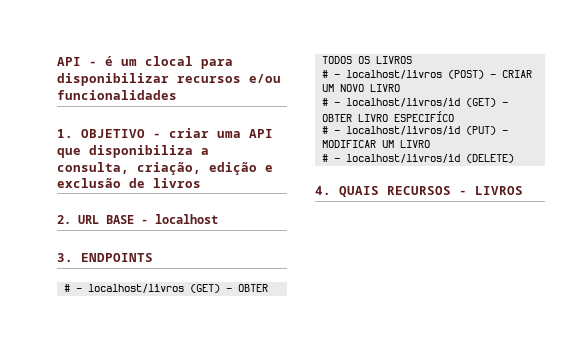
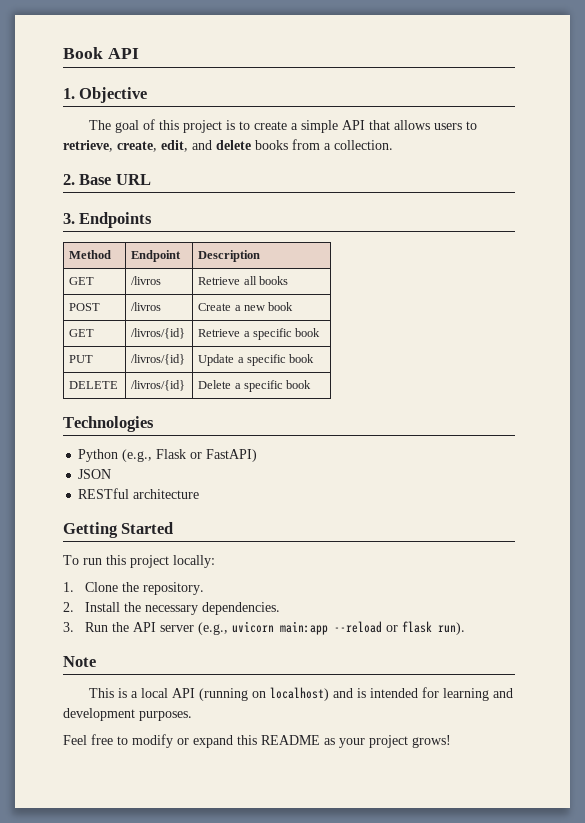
[57,56,233,69] [57,73,281,86] [57,90,177,100] [57,128,273,138] [57,145,209,158] [57,161,273,175] [57,177,201,188] [57,215,71,224] API - é um clocal para disponibilizar recursos e/ou funcionalidades // 1. OBJETIVO - criar uma API que disponibiliza a consulta, criação, edição e exclusão de livros // 2. -> [63,47,139,59] [63,87,148,103] [88,119,477,133] [63,139,393,152] [63,174,112,185] Book API // 1. Objective // The goal of this project is to create a simple API that allows users to retrieve, create, edit, and delete books from a collection. // 2. Base
[106,214,218,224] [57,253,153,262] [63,284,268,293] [321,56,412,64] [321,70,532,79] [321,84,400,92] [321,98,508,107] [321,111,454,122] [321,126,508,135] [321,140,430,148] [321,154,514,163] [315,186,523,197] BASE - localhost // 3. ENDPOINTS // # - localhost/livros (GET) - OBTER TODOS OS LIVROS // # - localhost/livros (POST) - CRIAR UM NOVO LIVRO // # - localhost/livros/id (GET) - OBTER LIVRO ESPECIFÍCO // # - localhost/livros/id (PUT) - MODIFICAR UM LIVRO // # - localhost/livros/id (DELETE) // 4. QUAIS RECURSOS - LIVROS -> [63,212,153,228] [69,250,112,259] [131,250,182,262] [198,250,261,262] [69,277,95,285] [131,276,162,285] [198,276,288,285] [69,303,101,311] [131,302,162,311] [198,302,294,311] [69,329,95,337] [131,328,186,339] [198,328,321,340] [69,355,94,363] [131,354,186,365] [198,354,315,366] [69,381,119,389] [131,380,186,391] [198,380,312,392] [63,416,154,432] [78,449,258,462] [78,469,112,479] [78,488,200,499] [63,522,174,538] [63,555,215,568] [63,582,205,595] [63,602,281,615] [63,621,466,635] [63,656,96,667] [88,687,513,701] [63,708,192,721] [63,734,451,748] // 3. Endpoints // Method | Endpoint | Description // GET | /livros | Retrieve all books // POST | /livros | Create a new book // GET | /livros/{id} | Retrieve a specific book // PUT | /livros/{id} | Update a specific book // DELETE | /livros/{id} | Delete a specific book // Technologies // Python (e.g., Flask or FastAPI) // JSON // RESTful architecture // Getting Started // To run this project locally: // 1. Clone the repository. // 2. Install the necessary dependencies. // 3. Run the API server (e.g., uvicorn main:app --reload or flask run). // Note // This is a local API (running on localhost) and is intended for learning and development purposes. // Feel free to modify or expand this README as your project grows!

